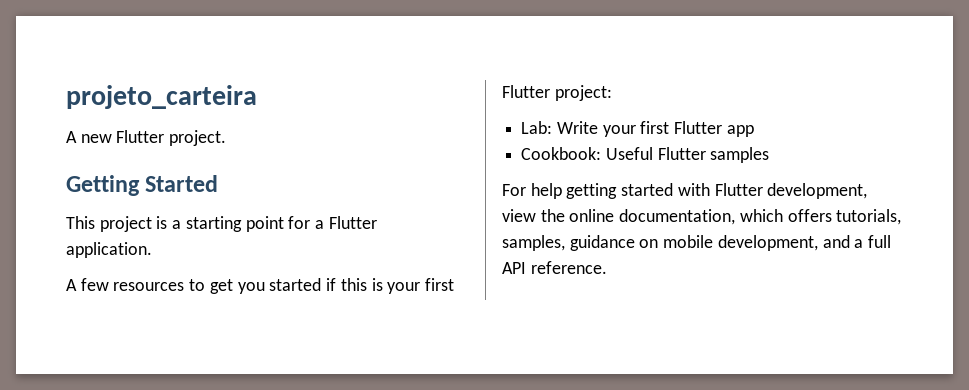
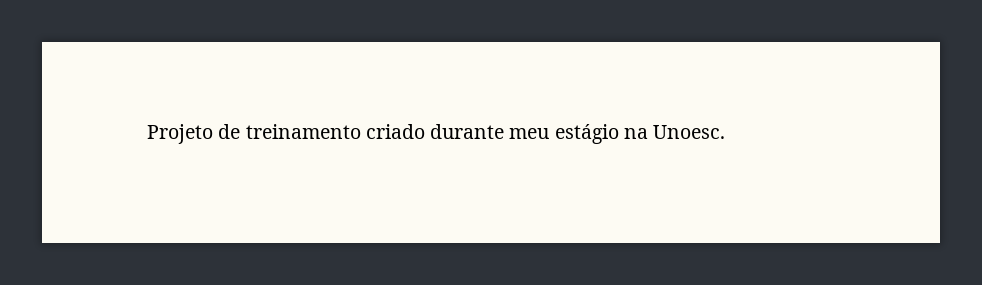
[66,85,257,109] [66,130,227,146] [66,175,219,196] [66,216,377,232] [66,242,152,258] [66,278,454,294] [502,85,612,101] [521,121,754,137] [521,147,770,163] [502,183,868,199] [502,209,902,225] [502,235,892,251] [502,261,607,274] projeto_carteira // A new Flutter project. // Getting Started // This project is a starting point for a Flutter application. // A few resources to get you started if this is your first Flutter project: // Lab: Write your first Flutter app // Cookbook: Useful Flutter samples // For help getting started with Flutter development, view the online documentation, which offers tutorials, samples, guidance on mobile development, and a full API reference. -> [147,124,726,144] Projeto de treinamento criado durante meu estágio na Unoesc.

